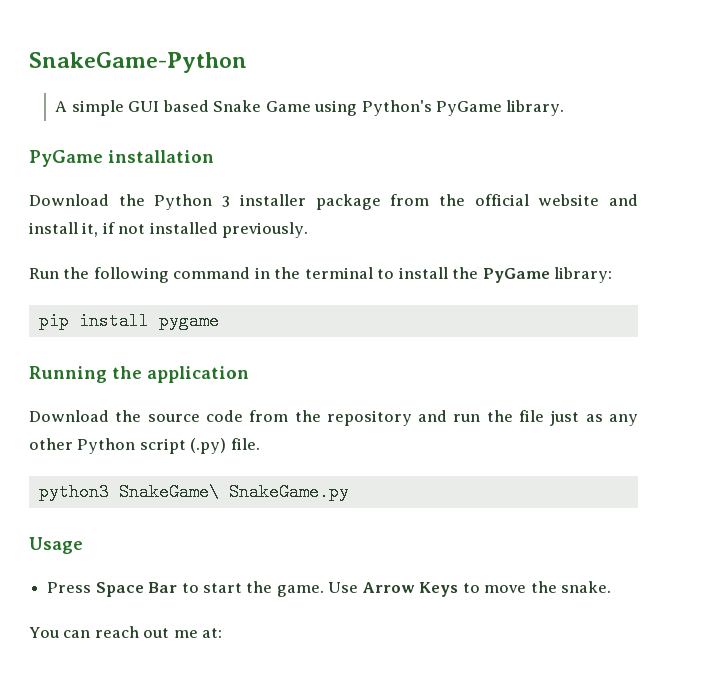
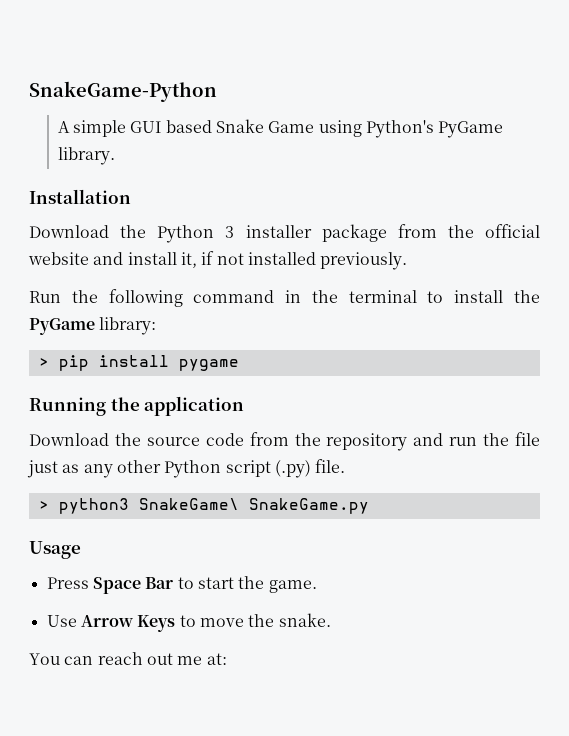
[29,150,214,167] PyGame installation -> [29,189,131,204] Installation
(613, 275) none -> [38,358,49,367] >
(260, 444) none -> [38,501,49,510] >
(324, 591) none -> (317, 586) //

